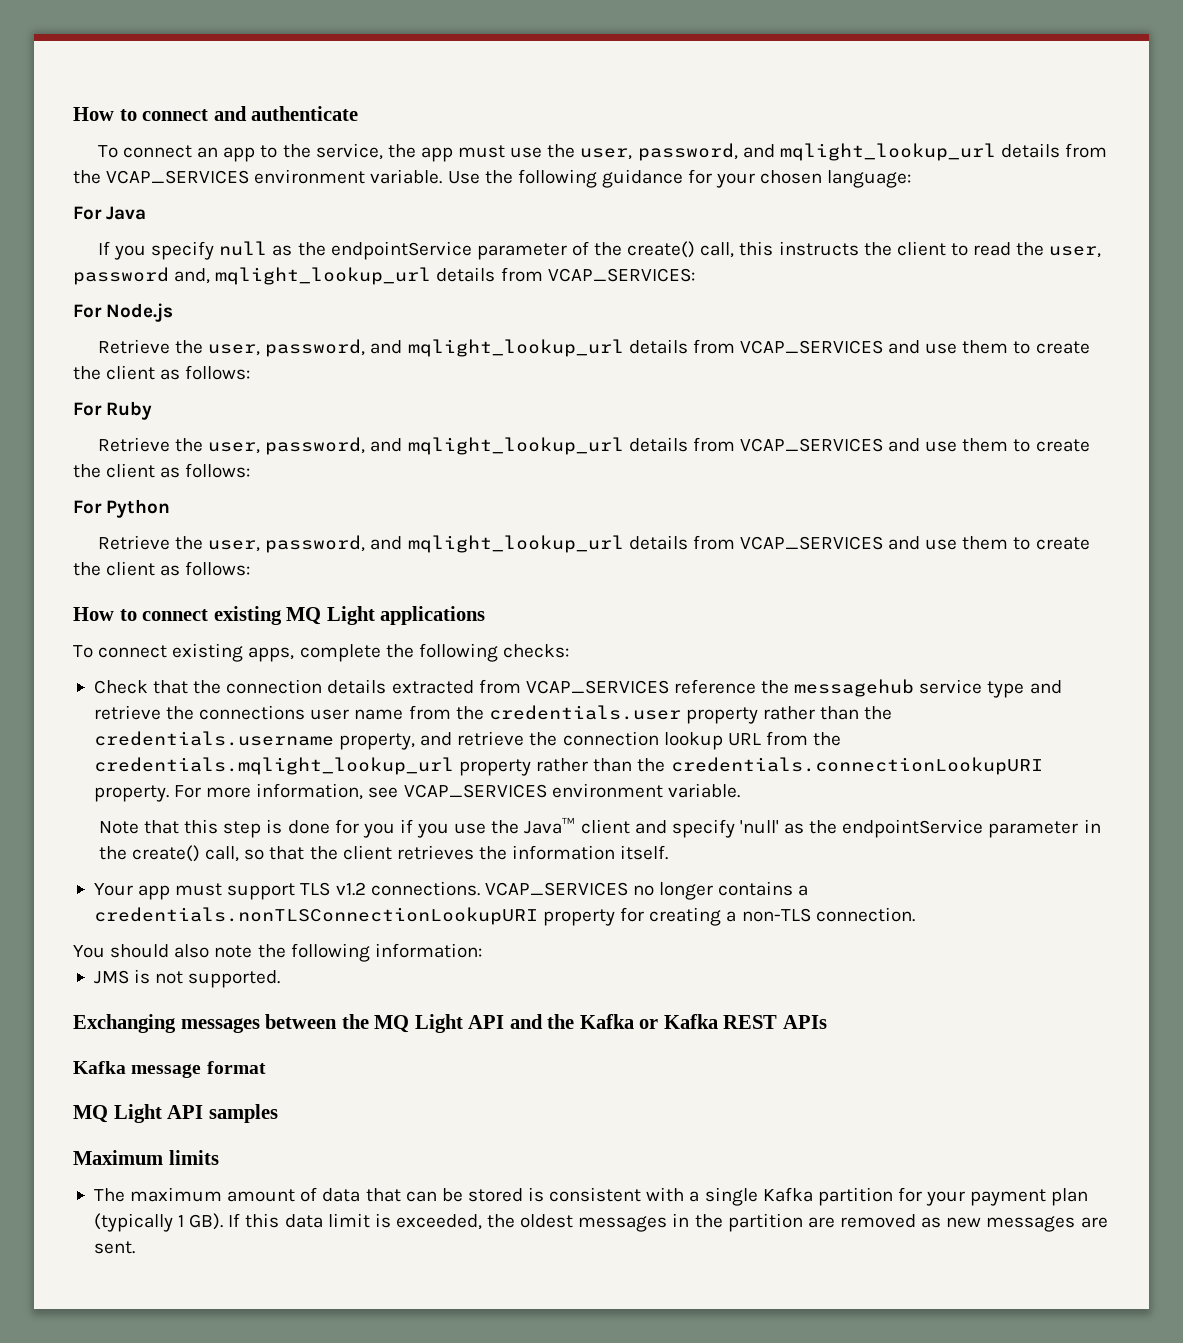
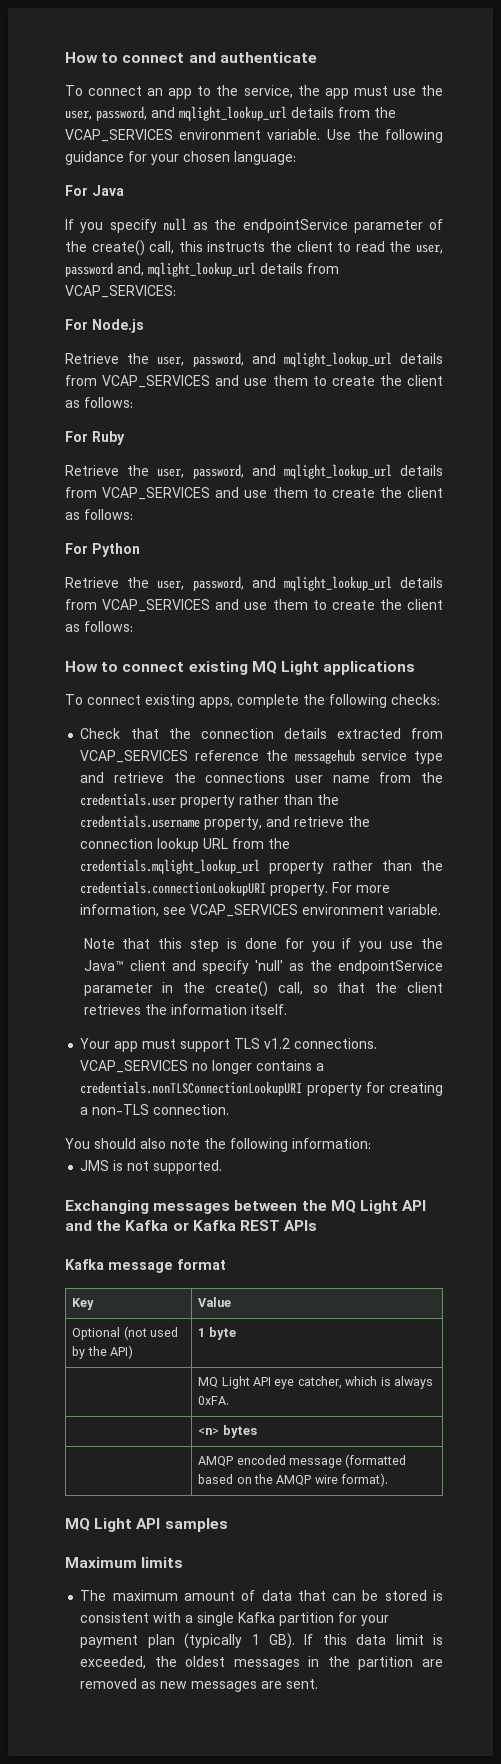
(266, 1067) none -> [72,1298,95,1310] [198,1297,232,1307] [72,1326,179,1340] [72,1345,134,1359] [198,1327,236,1340] [198,1376,433,1389] [198,1396,230,1405] [198,1425,257,1438] [198,1454,407,1468] [198,1473,389,1487] // Key | Value // Optional (not used by the API) | 1 byte // | MQ Light API eye catcher, which is always 0xFA. // | <n> bytes // | AMQP encoded message (formatted based on the AMQP wire format).

